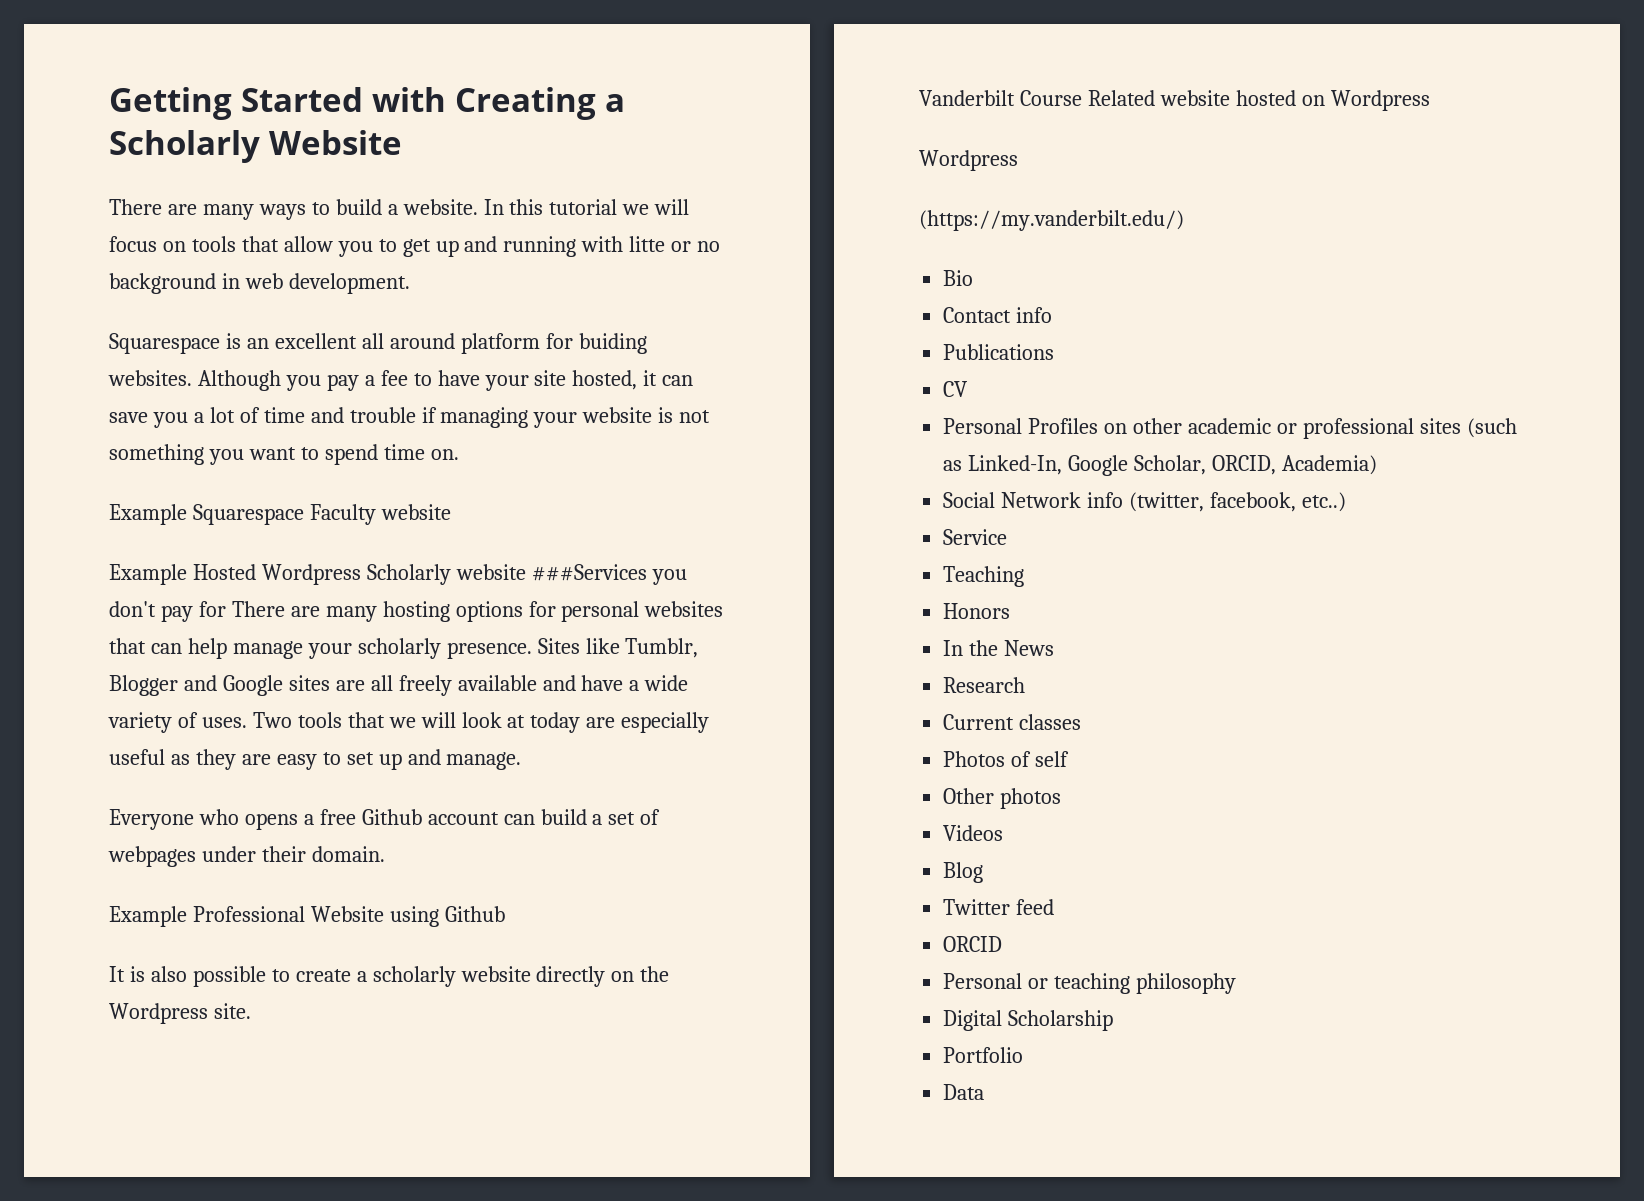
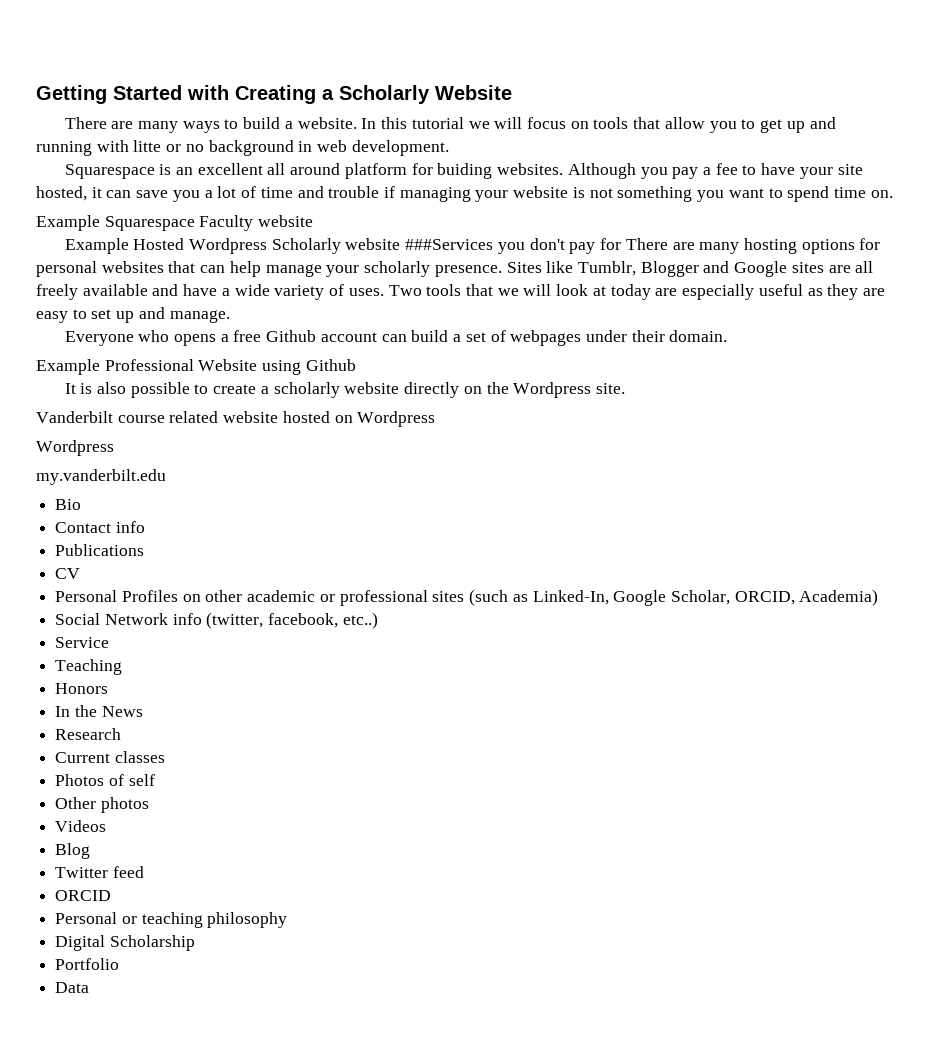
[1019,90,1155,106] Course Related -> [117,411,219,423] course related
[919,210,1184,231] (https://my.vanderbilt.edu/) -> [36,469,166,485] my.vanderbilt.edu

